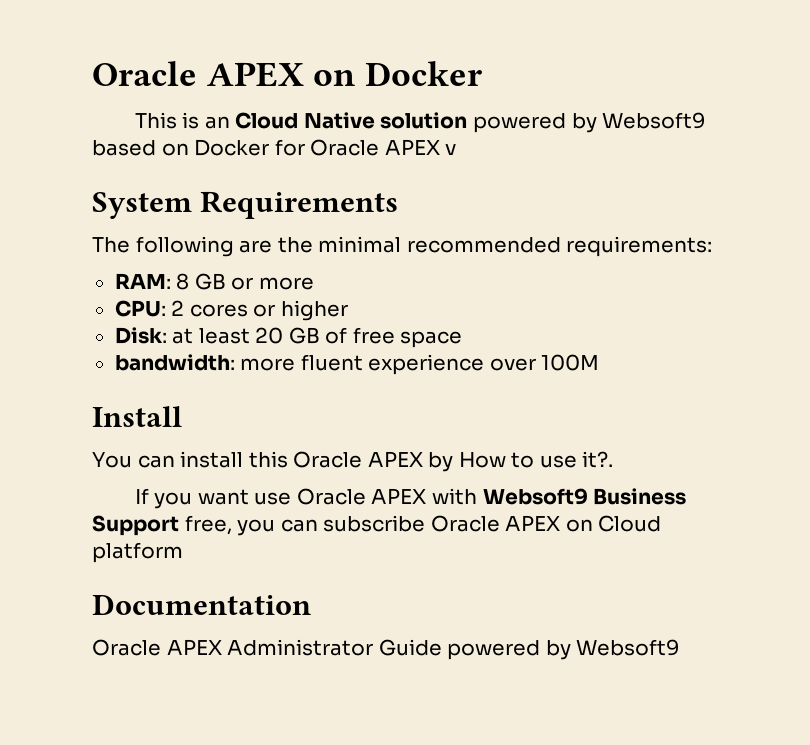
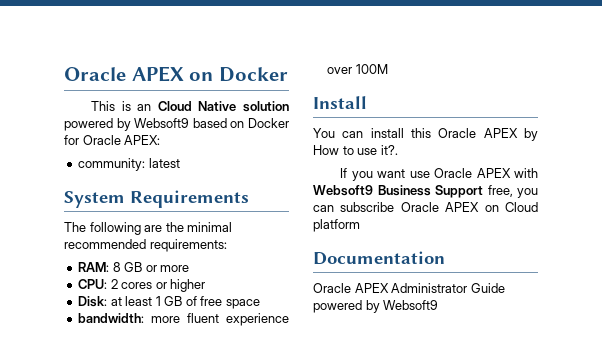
[384,139,457,155] APEX v -> [124,135,161,145] [78,158,180,171] APEX: // community: latest
[255,327,284,344] 20 -> [155,296,161,306] 1

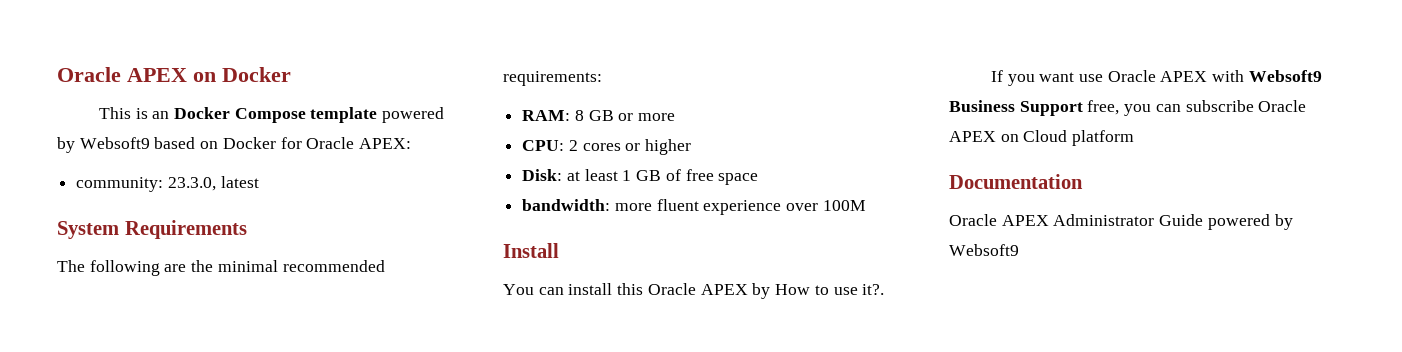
[157,101,290,112] Cloud Native solution -> [174,107,378,123] Docker Compose template
(146, 164) none -> [167,177,216,191] 23.3.0,

